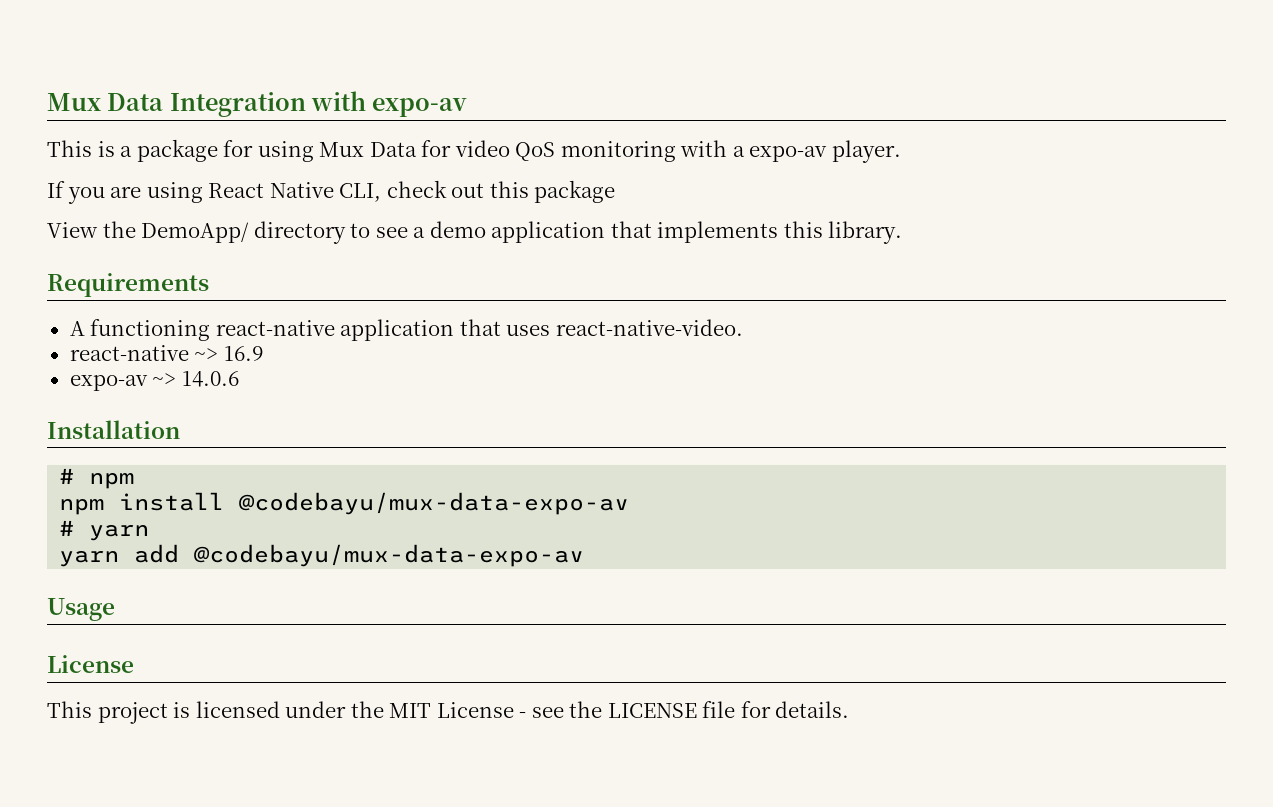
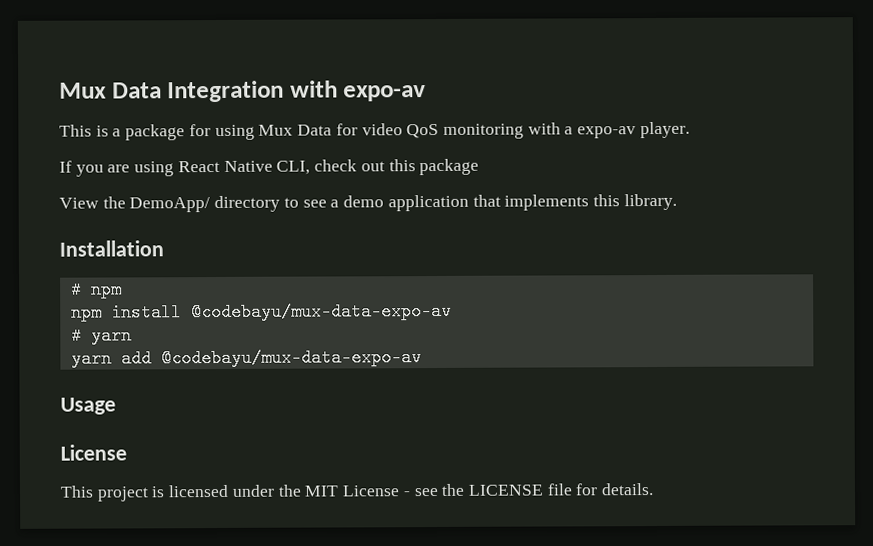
[47,273,209,297] [69,319,743,341] [69,345,264,361] [69,371,239,391] // Requirements // A functioning react-native application that uses react-native-video. // react-native ~> 16.9 // expo-av ~> 14.0.6 -> (677, 202) none

